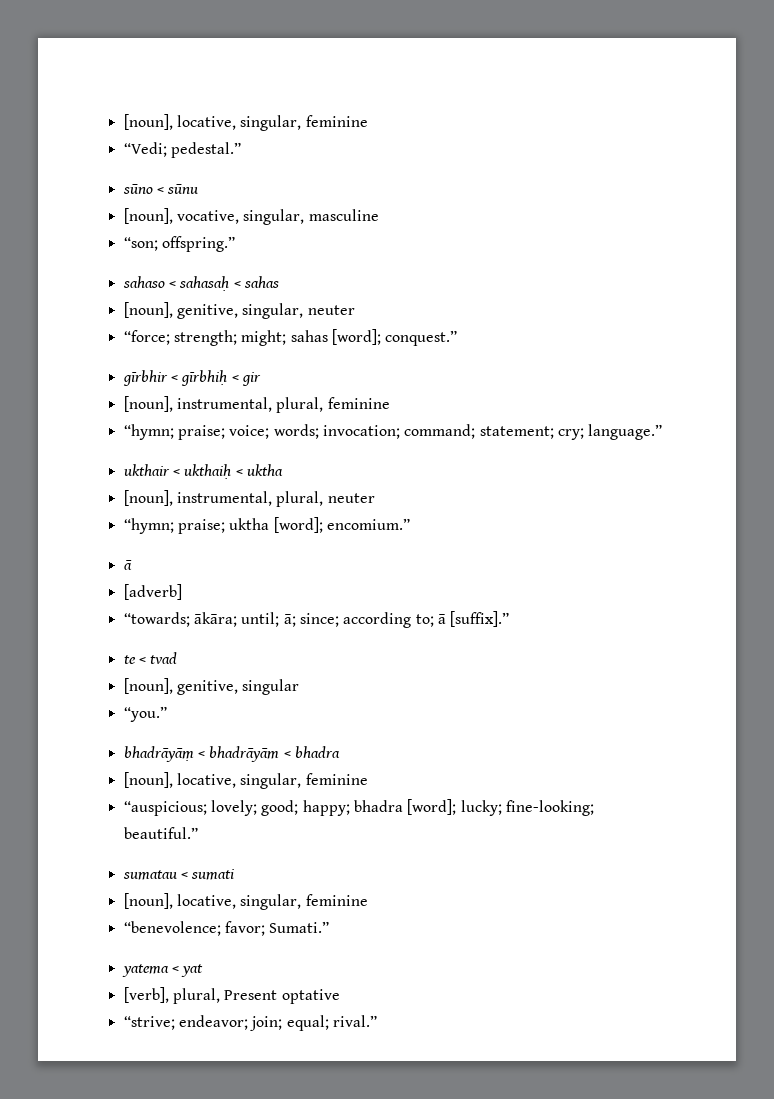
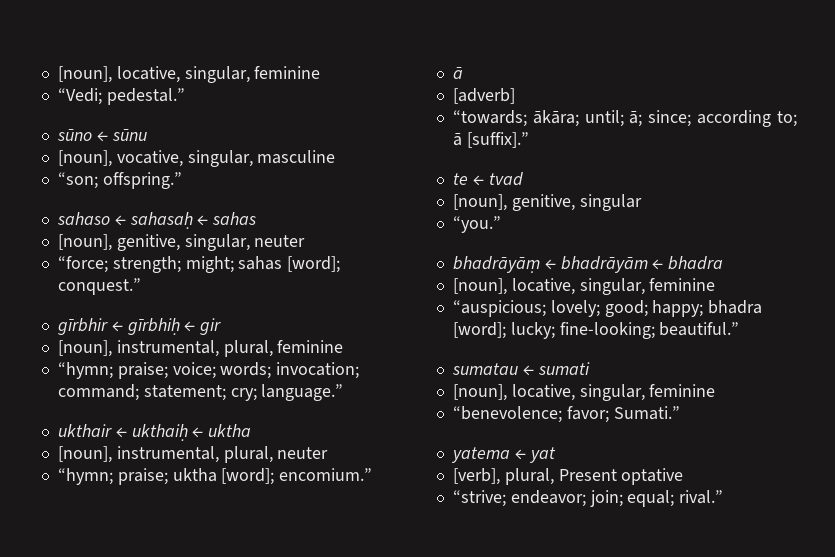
[156,187,164,194] < -> [96,131,108,142] ←
[168,276,241,291] < sahasaḥ < -> [114,212,209,229] ← sahasaḥ ←
[170,370,239,386] < gīrbhiḥ < -> [111,318,196,335] ← gīrbhiḥ ←
[172,464,243,479] < ukthaiḥ < -> [115,424,204,441] ← ukthaiḥ ←
[138,657,146,664] < -> [472,175,484,186] ←
[197,746,291,762] < bhadrāyām < -> [544,256,664,273] ← bhadrāyām ←
[180,872,188,879] < -> [522,365,534,376] ←
[171,966,179,973] < -> [514,449,526,460] ←

